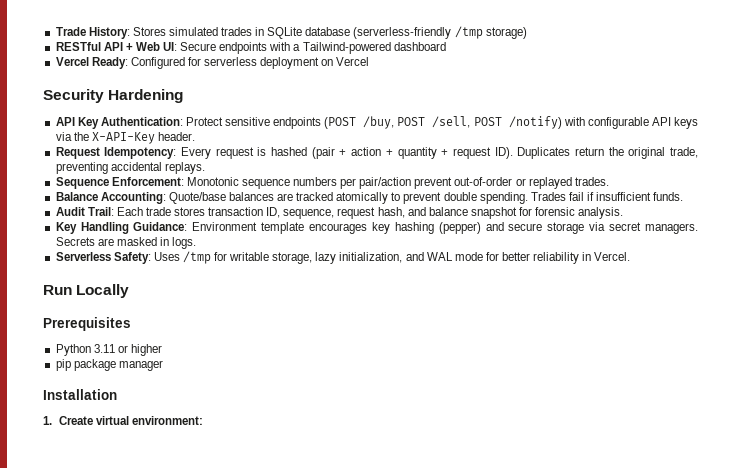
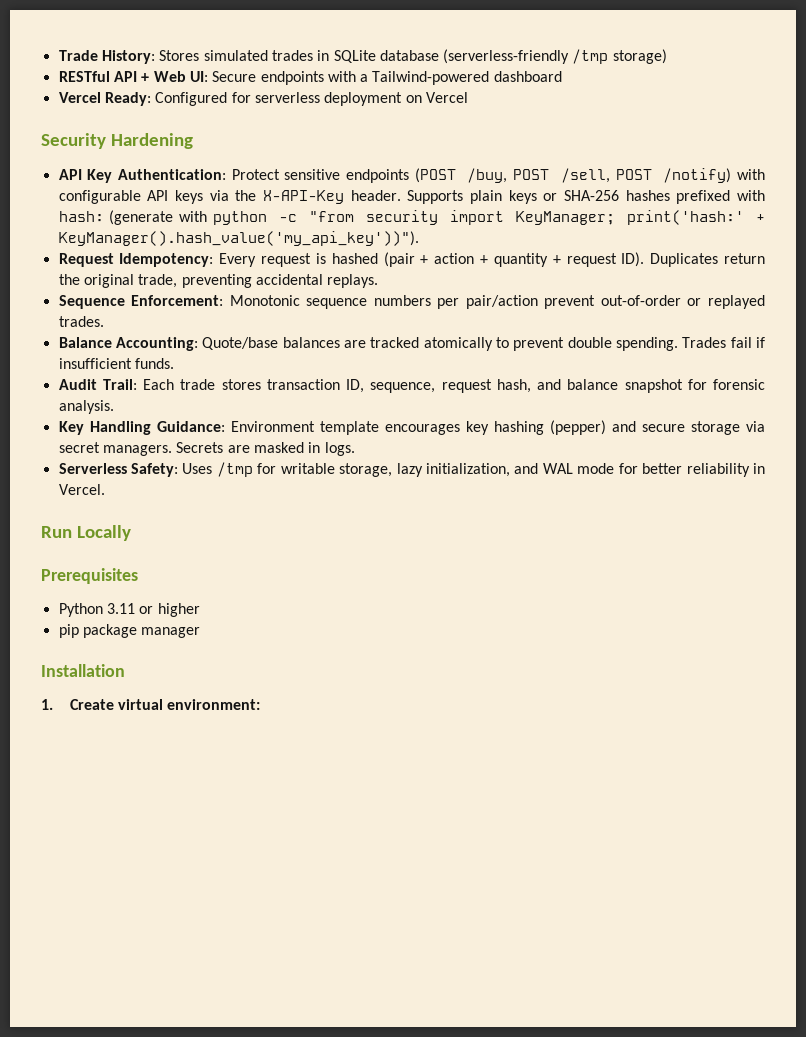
(195, 136) none -> [407,190,765,204] [58,210,765,225] [58,231,419,246] Supports plain keys or SHA-256 hashes prefixed with hash: (generate with python -c "from security import KeyManager; print('hash:' + KeyManager().hash_value('my_api_key'))").

